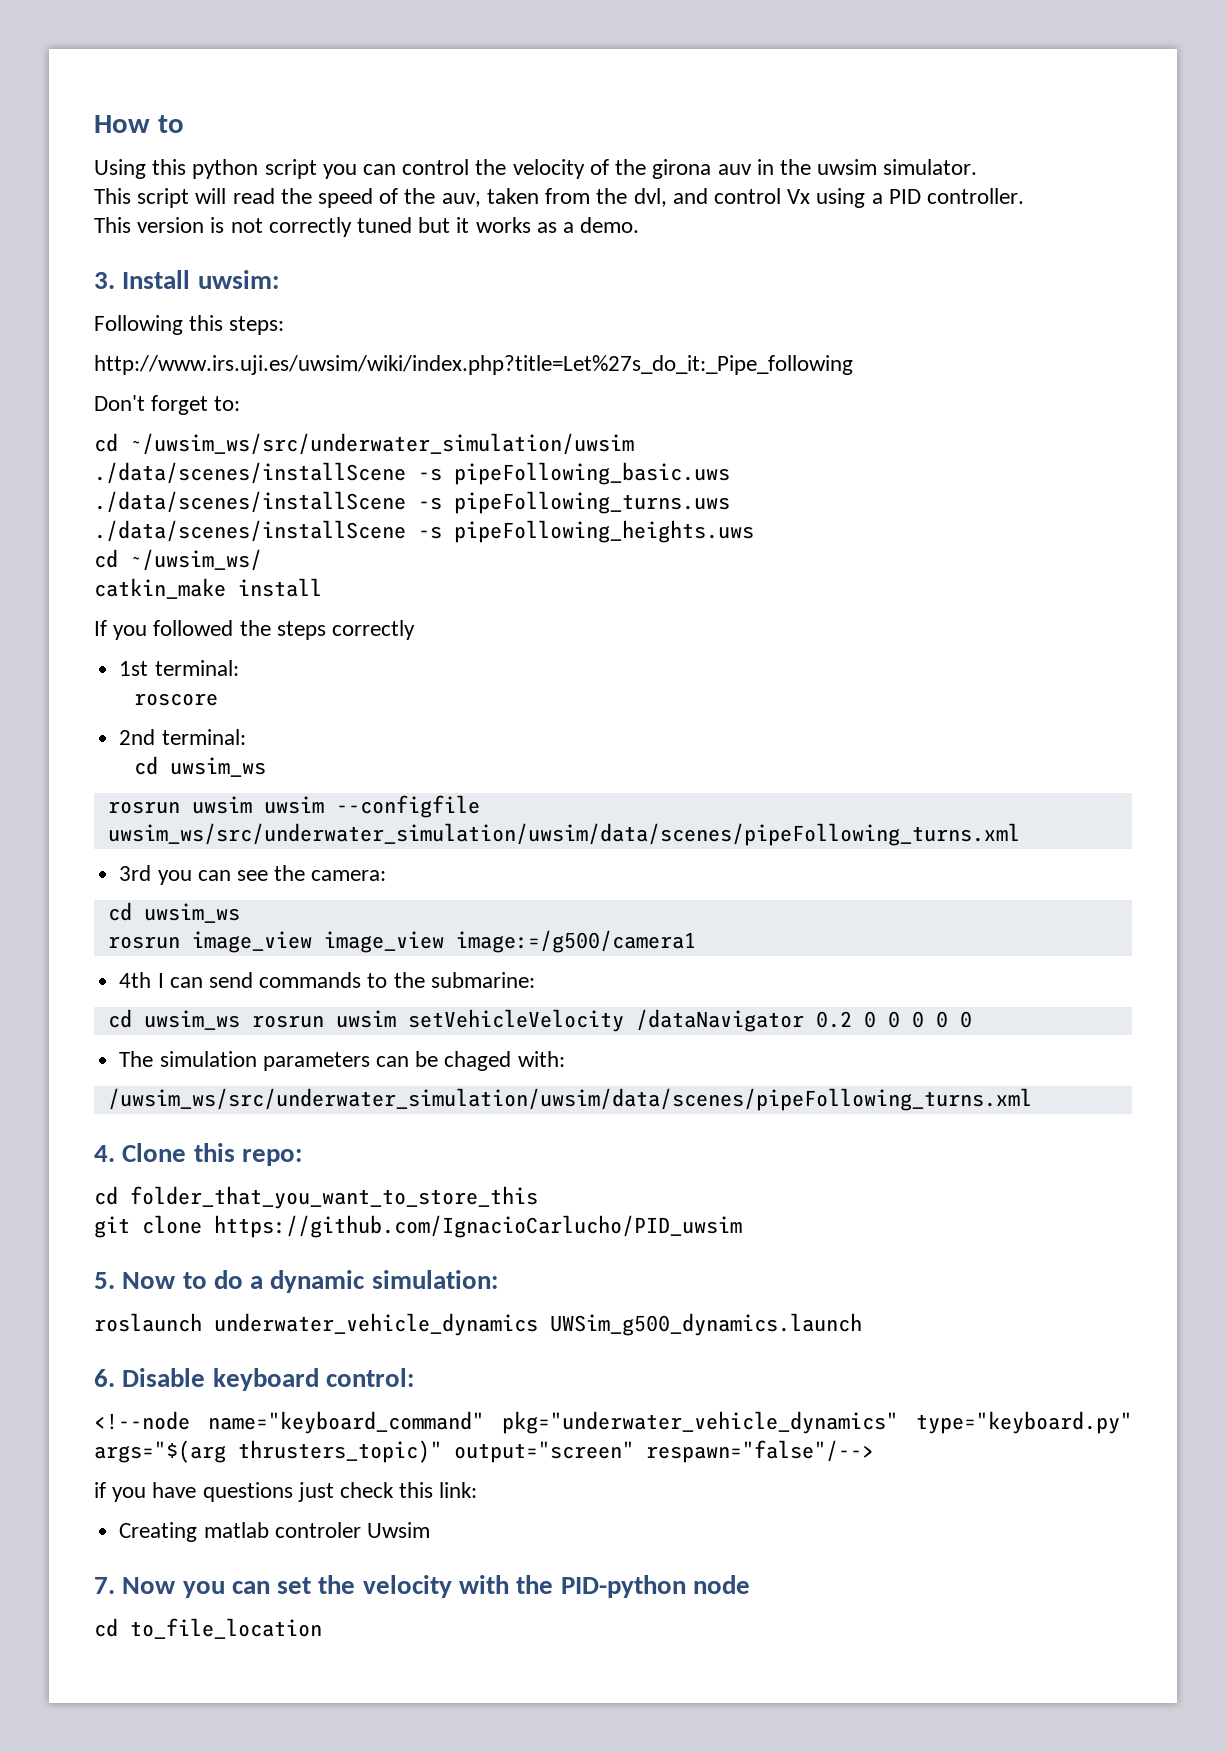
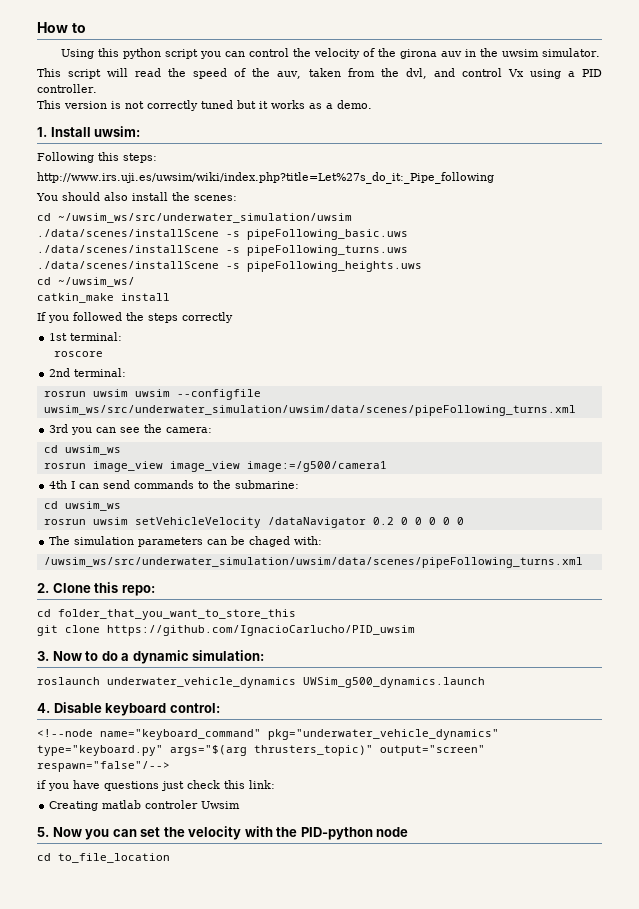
[94,272,115,289] 3. -> [37,127,47,137] 1.
[94,395,241,415] Don't forget to: -> [36,192,237,201] You should also install the scenes:
[133,756,266,777] // cd uwsim_ws -> (127, 372) none
(240, 1020) none -> (121, 506) //
[94,1145,115,1162] 4. -> [37,583,49,593] 2.
[94,1272,115,1289] 5. -> [37,651,49,661] 3.
[94,1369,115,1387] 6. -> [37,703,50,713] 4.
[94,1577,115,1594] 7. -> [37,827,49,837] 5.

